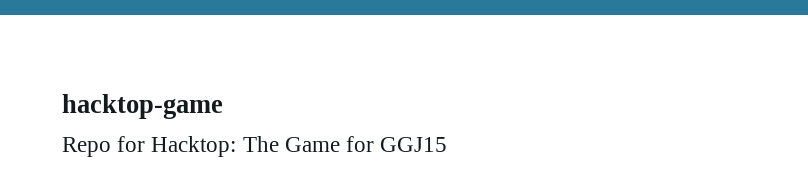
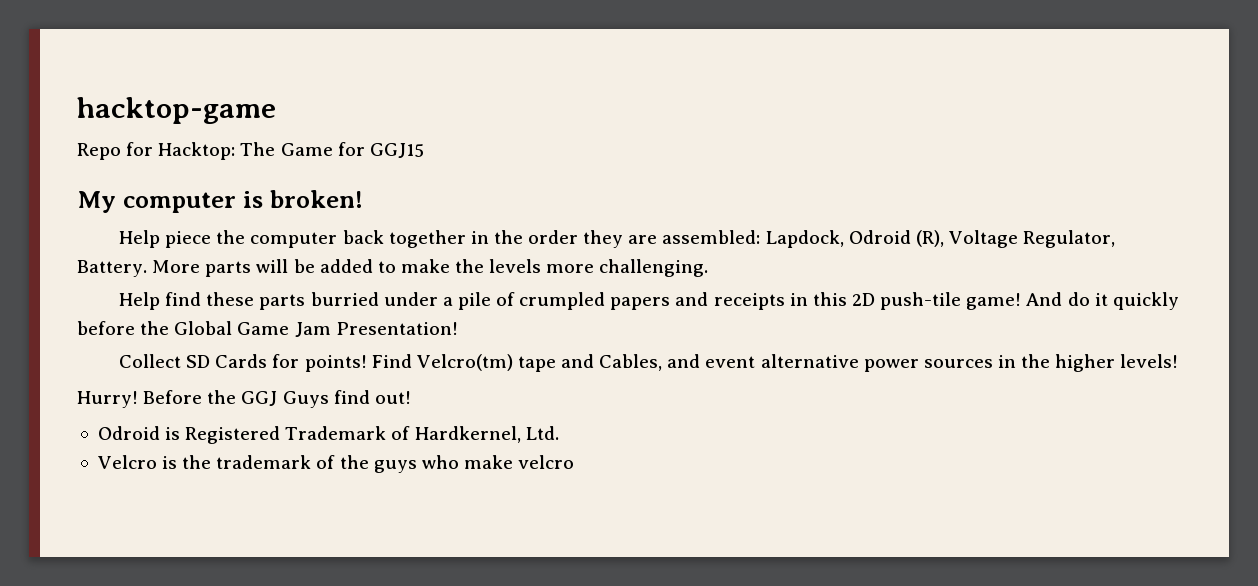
(448, 144) none -> [77,190,363,213] [119,230,1116,248] [77,259,709,277] [119,292,1179,310] [77,321,458,337] [119,354,1179,372] [77,390,411,408] [97,426,559,444] [97,455,575,473] // My computer is broken! // Help piece the computer back together in the order they are assembled: Lapdock, Odroid (R), Voltage Regulator, Battery. More parts will be added to make the levels more challenging. // Help find these parts burried under a pile of crumpled papers and receipts in this 2D push-tile game! And do it quickly before the Global Game Jam Presentation! // Collect SD Cards for points! Find Velcro(tm) tape and Cables, and event alternative power sources in the higher levels! // Hurry! Before the GGJ Guys find out! // Odroid is Registered Trademark of Hardkernel, Ltd. // Velcro is the trademark of the guys who make velcro

